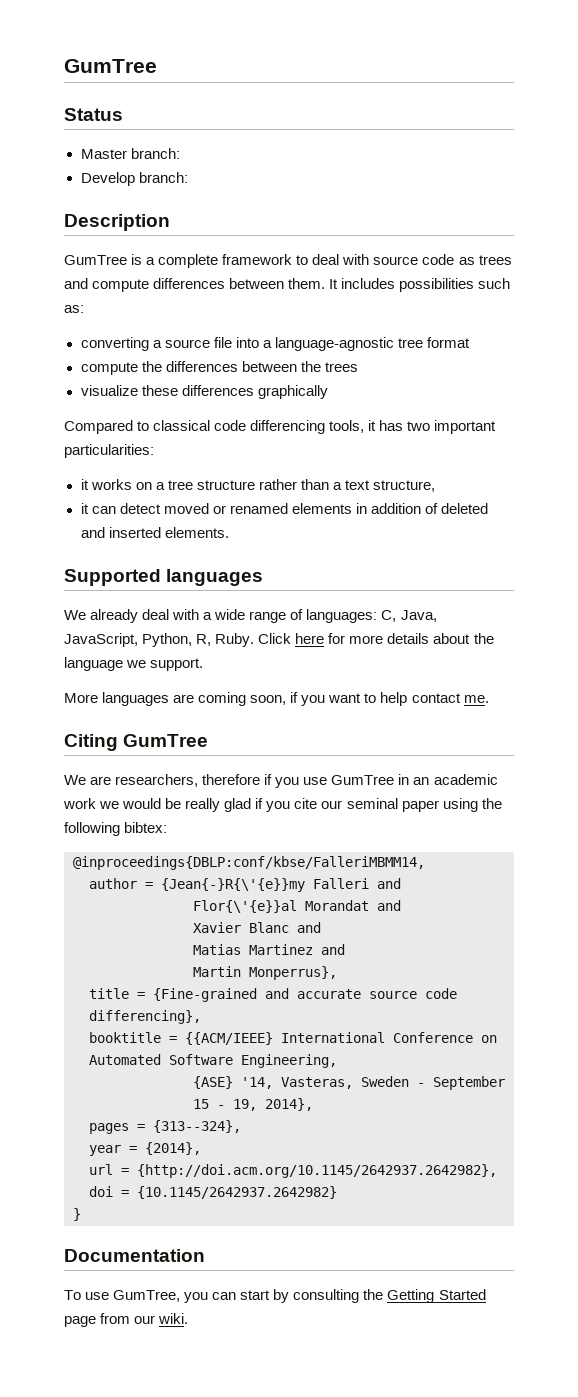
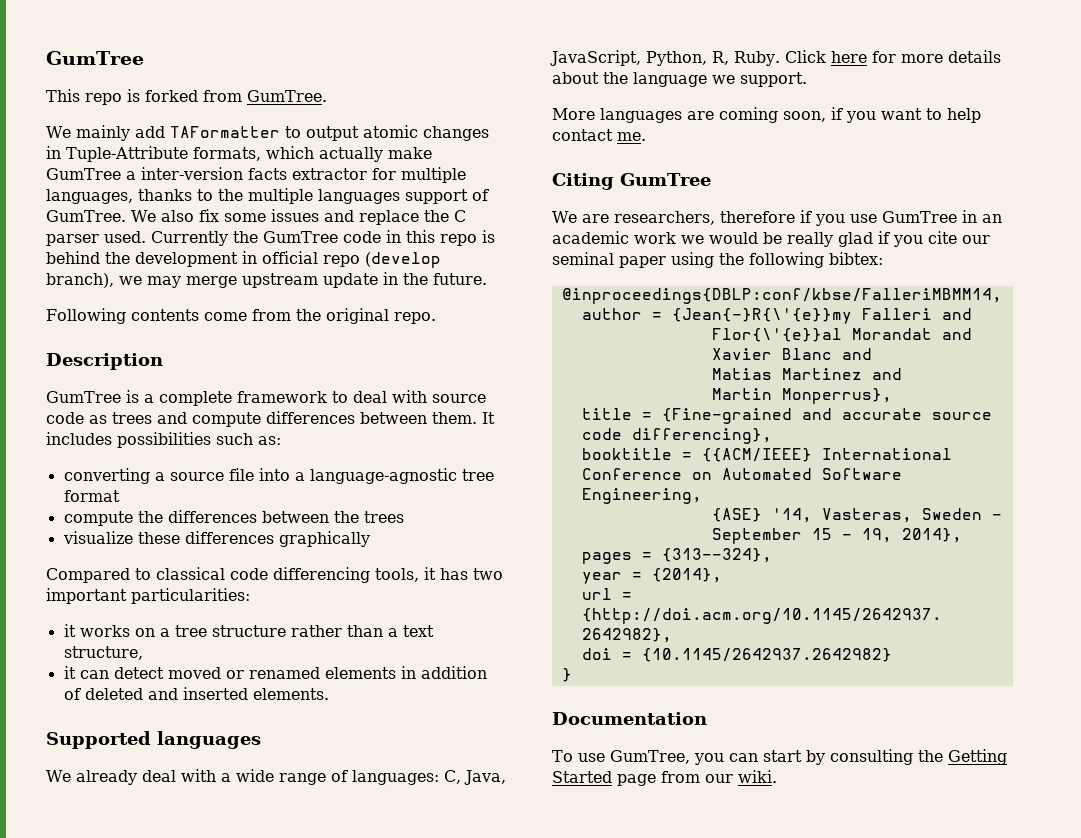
[64,59,157,73] [64,108,123,121] [80,148,180,159] [80,172,188,186] GumTree // Status // Master branch: // Develop branch: -> [46,51,144,65] [46,89,327,105] [46,125,489,141] [46,146,432,162] [46,167,466,183] [46,188,489,204] [46,209,466,225] [46,230,495,246] [46,251,441,268] [46,272,487,288] [46,308,436,324] GumTree // This repo is forked from GumTree. // We mainly add TAFormatter to output atomic changes in Tuple-Attribute formats, which actually make GumTree a inter-version facts extractor for multiple languages, thanks to the multiple languages support of GumTree. We also fix some issues and replace the C parser used. Currently the GumTree code in this repo is behind the development in official repo (develop branch), we may merge upstream update in the future. // Following contents come from the original repo.

